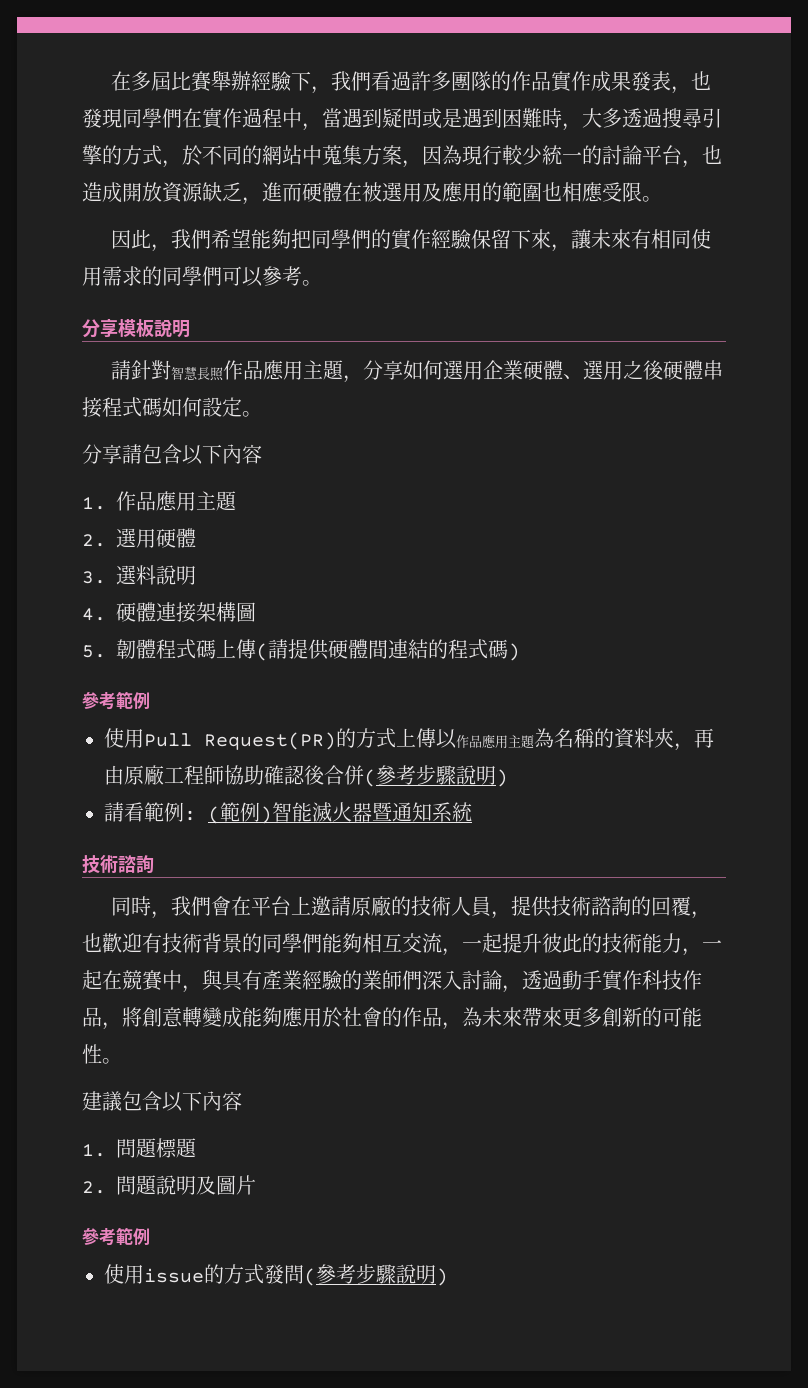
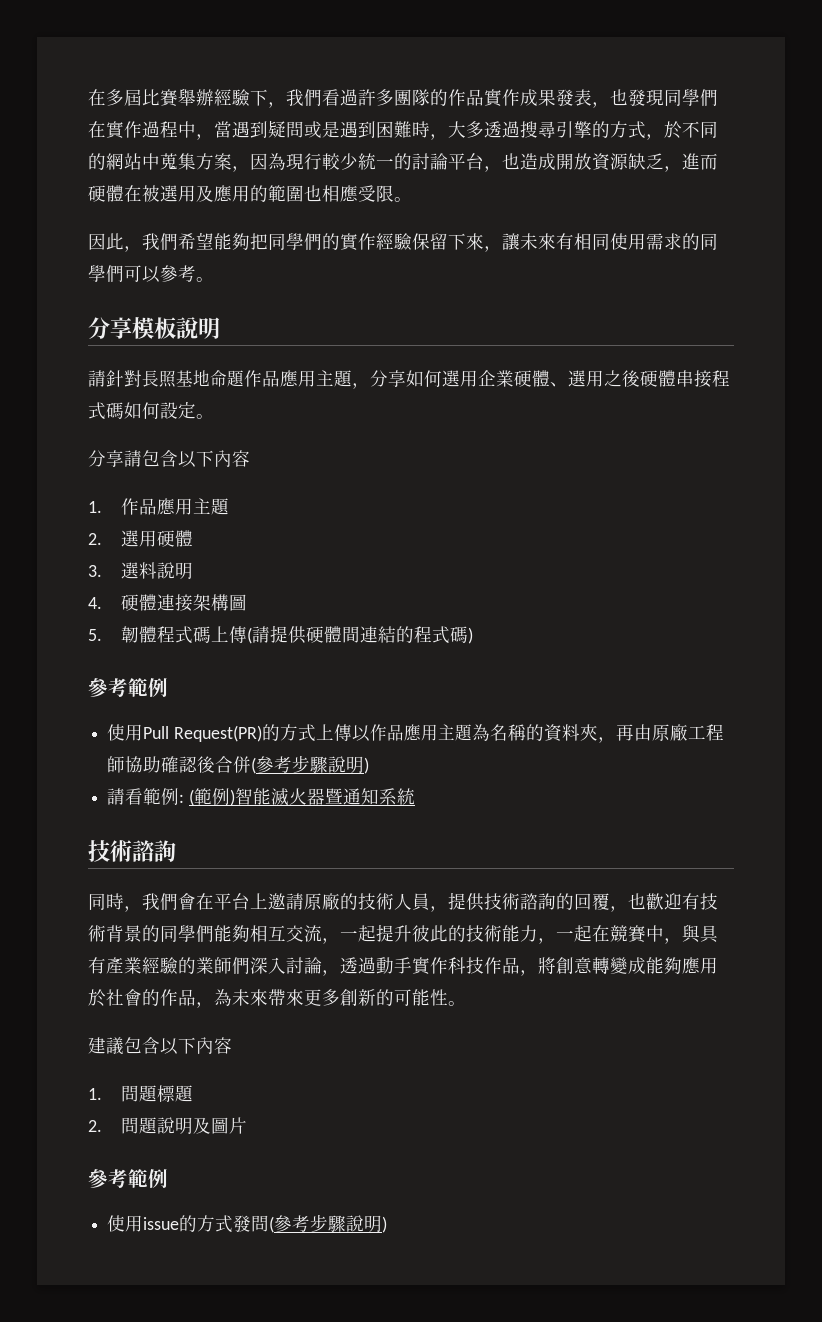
[171,366,225,381] 智慧長照 -> [142,370,244,388] 長照基地命題

